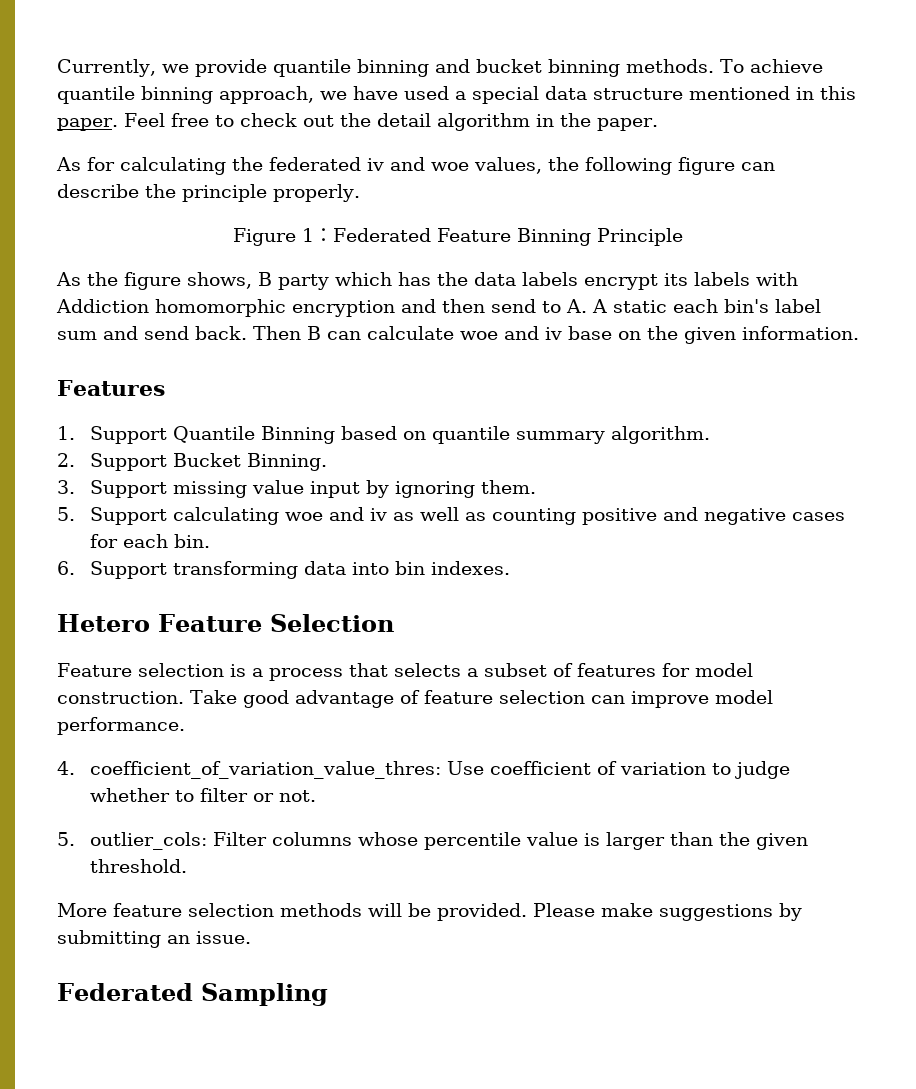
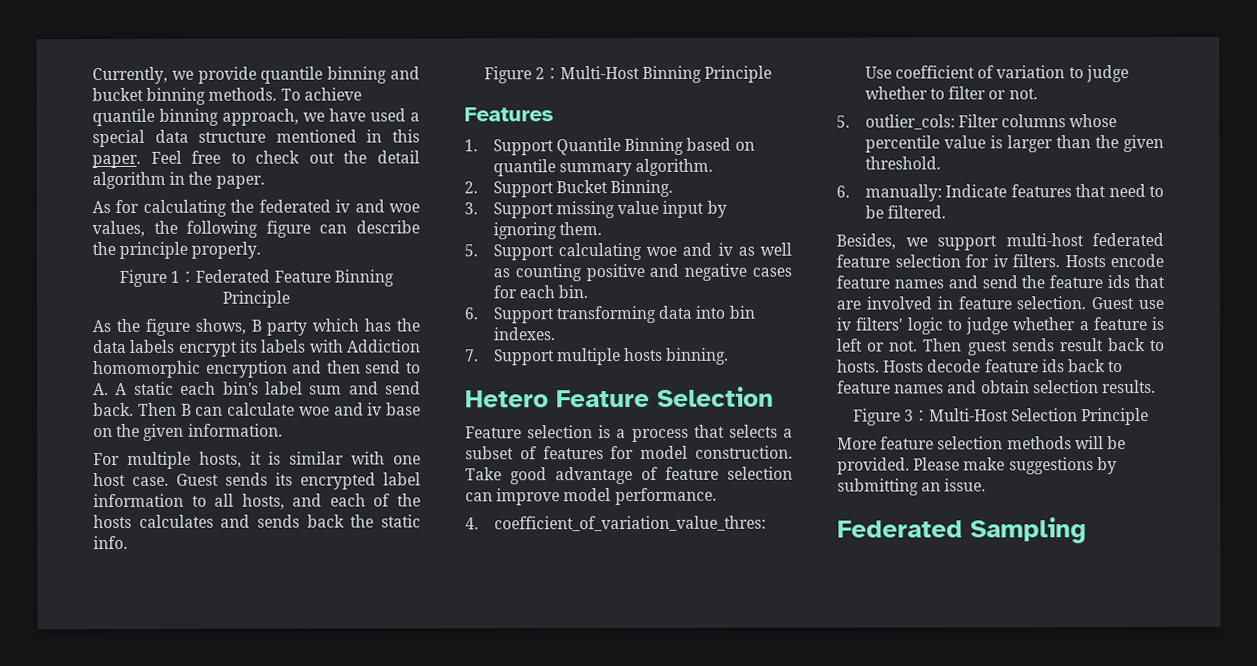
(859, 333) none -> [93,451,421,469] [93,472,421,490] [93,493,421,510] [93,514,421,529] [93,535,128,550] [483,65,773,84] // For multiple hosts, it is similar with one host case. Guest sends its encrypted label information to all hosts, and each of the hosts calculates and sends back the static info. // Figure 2：Multi-Host Binning Principle
(510, 568) none -> [465,347,730,366] // 7. Support multiple hosts binning.
(187, 866) none -> [836,184,1164,202] [864,205,947,219] [836,232,1164,251] [836,253,1164,268] [836,274,1165,289] [836,296,1164,310] [836,316,1164,335] [837,338,1165,356] [837,359,1124,373] [837,379,1156,394] [852,408,1150,426] // 6. manually: Indicate features that need to be filtered. // Besides, we support multi-host federated feature selection for iv filters. Hosts encode feature names and send the feature ids that are involved in feature selection. Guest use iv filters' logic to judge whether a feature is left or not. Then guest sends result back to hosts. Hosts decode feature ids back to feature names and obtain selection results. // Figure 3：Multi-Host Selection Principle

